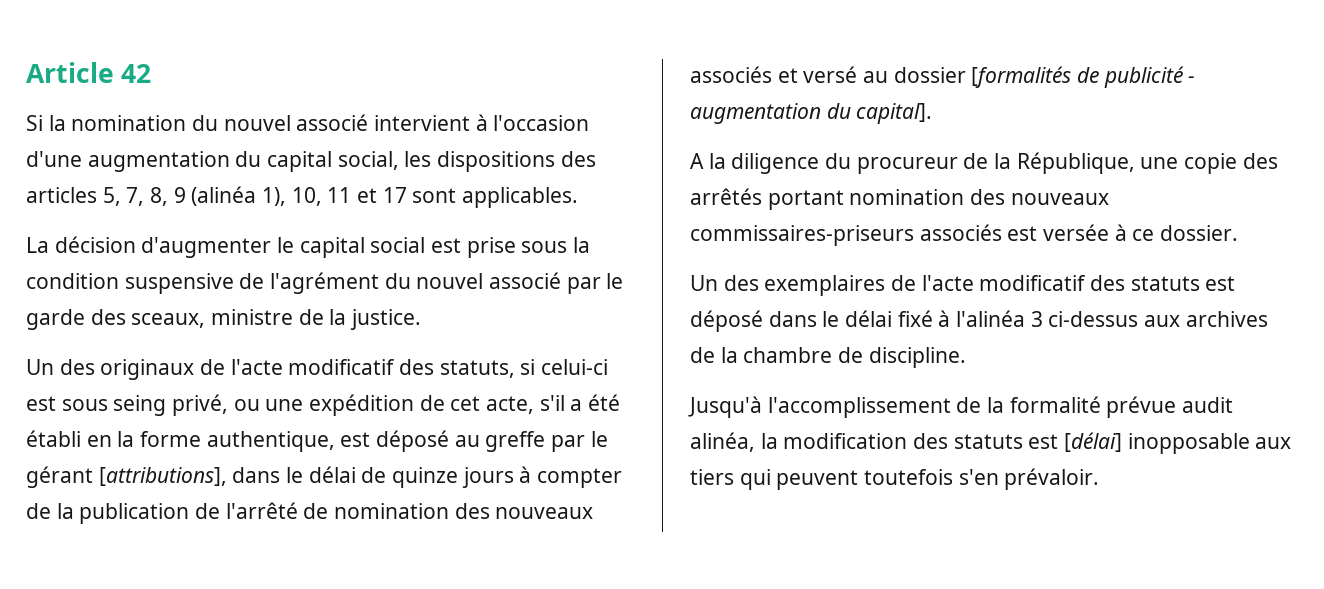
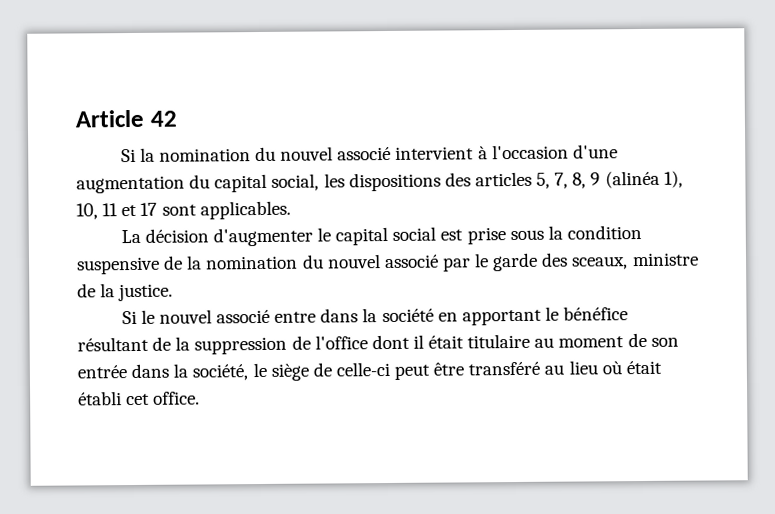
[270,272,380,294] l'agrément -> [186,255,299,270] la nomination
[26,359,609,380] [26,394,621,416] [26,430,608,452] [26,466,623,488] [26,502,594,524] [690,66,1196,88] [690,103,933,124] [690,152,1278,174] [690,188,1109,210] [690,224,1239,246] [690,275,1236,296] [690,310,1268,332] [690,347,966,368] [688,396,1234,418] [690,432,1292,454] [690,468,1100,490] Un des originaux de l'acte modificatif des statuts, si celui-ci est sous seing privé, ou une expédition de cet acte, s'il a été établi en la forme authentique, est déposé au greffe par le gérant [attributions], dans le délai de quinze jours à compter de la publication de l'arrêté de nomination des nouveaux associés et versé au dossier [formalités de publicité - augmentation du capital]. // A la diligence du procureur de la République, une copie des arrêtés portant nomination des nouveaux commissaires-priseurs associés est versée à ce dossier. // Un des exemplaires de l'acte modificatif des statuts est déposé dans le délai fixé à l'alinéa 3 ci-dessus aux archives de la chambre de discipline. // Jusqu'à l'accomplissement de la formalité prévue audit alinéa, la modification des statuts est [délai] inopposable aux tiers qui peuvent toutefois s'en prévaloir. -> [121,306,629,326] [77,332,679,355] [77,360,662,381] [78,391,201,406] Si le nouvel associé entre dans la société en apportant le bénéfice résultant de la suppression de l'office dont il était titulaire au moment de son entrée dans la société, le siège de celle-ci peut être transféré au lieu où était établi cet office.

